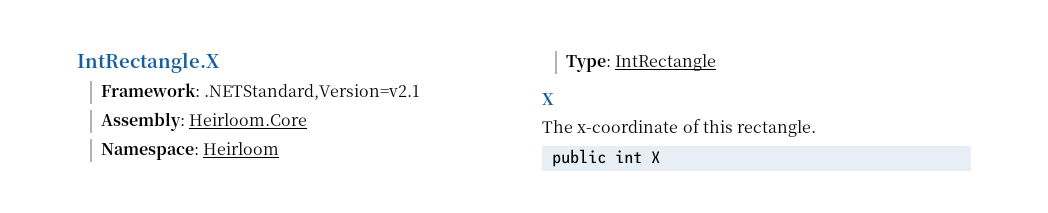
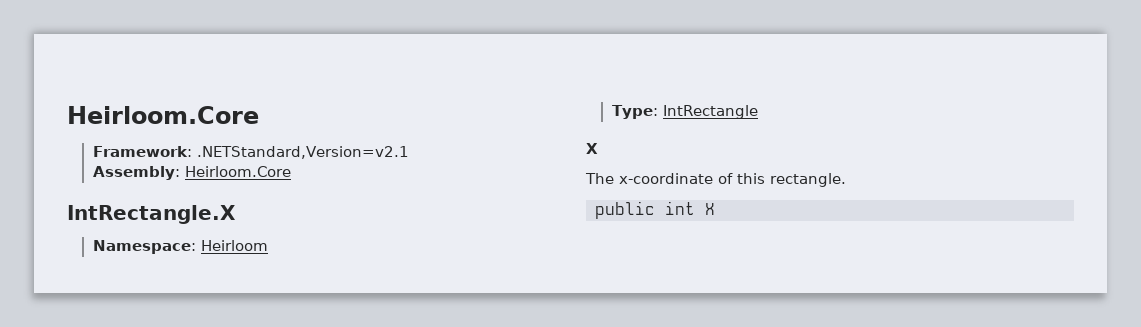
[77,52,220,73] IntRectangle.X -> [67,106,259,124] Heirloom.Core
(308, 119) none -> [67,205,236,224] // IntRectangle.X

